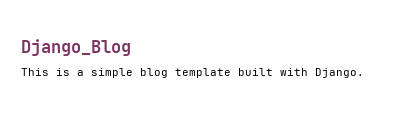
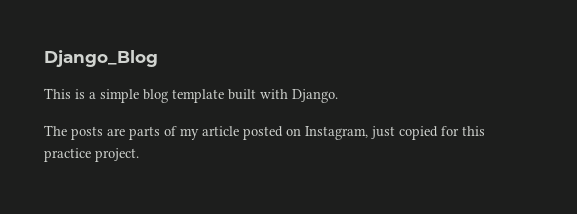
(364, 73) none -> [44,125,485,140] [44,148,139,162] // The posts are parts of my article posted on Instagram, just copied for this practice project.

